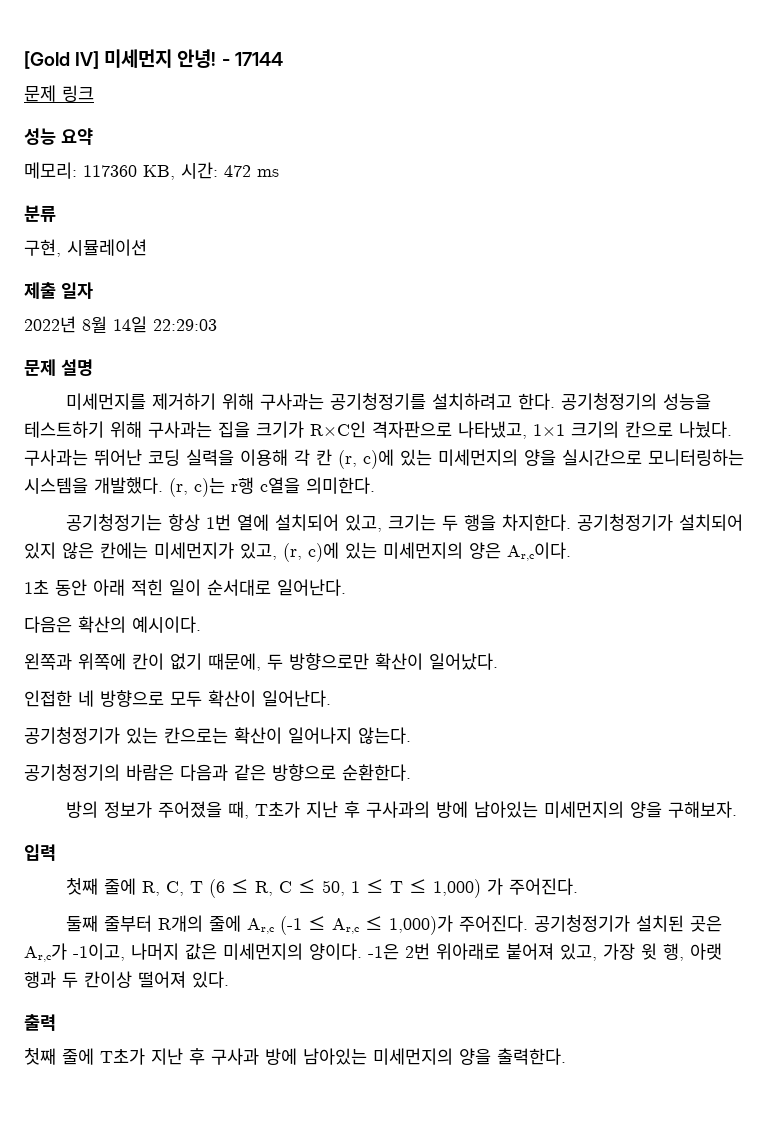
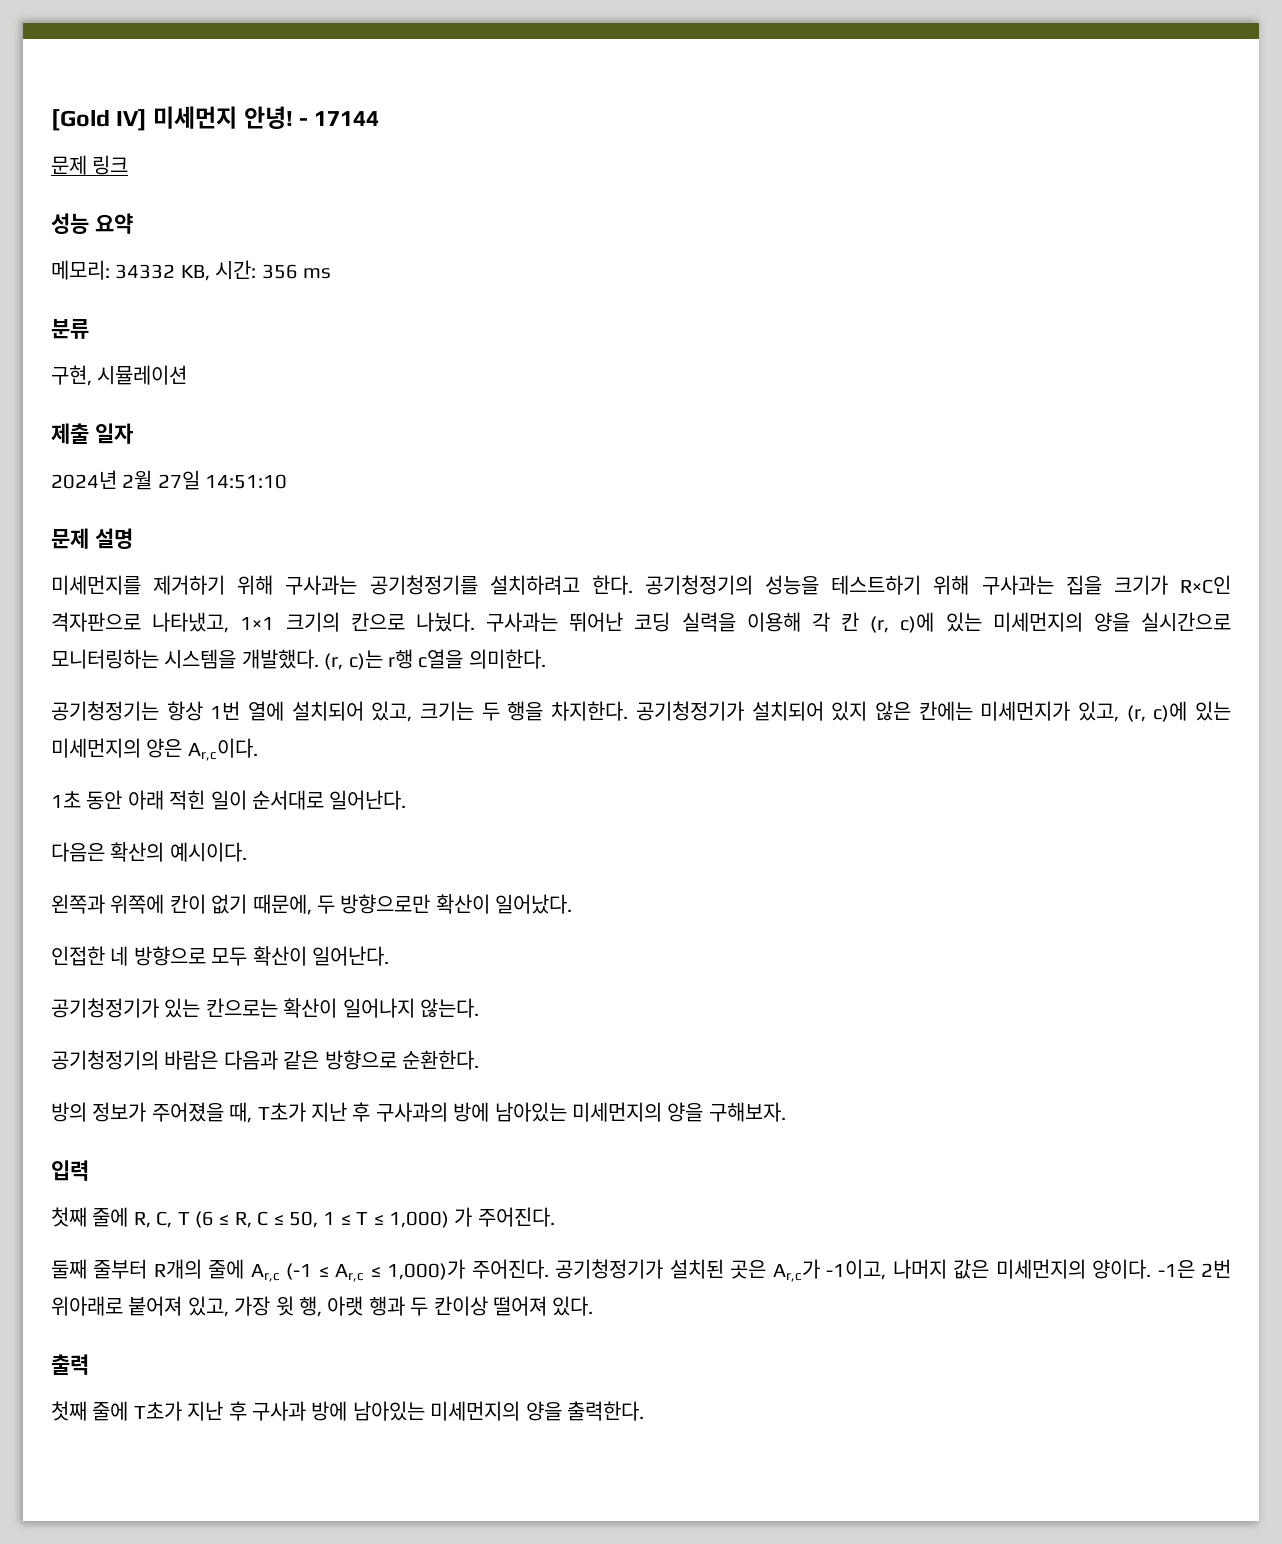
[83,165,137,177] 117360 -> [115,264,176,279] 34332
[224,165,251,177] 472 -> [261,264,298,279] 356
[24,316,217,333] 2022년 8월 14일 22:29:03 -> [51,470,288,490] 2024년 2월 27일 14:51:10

